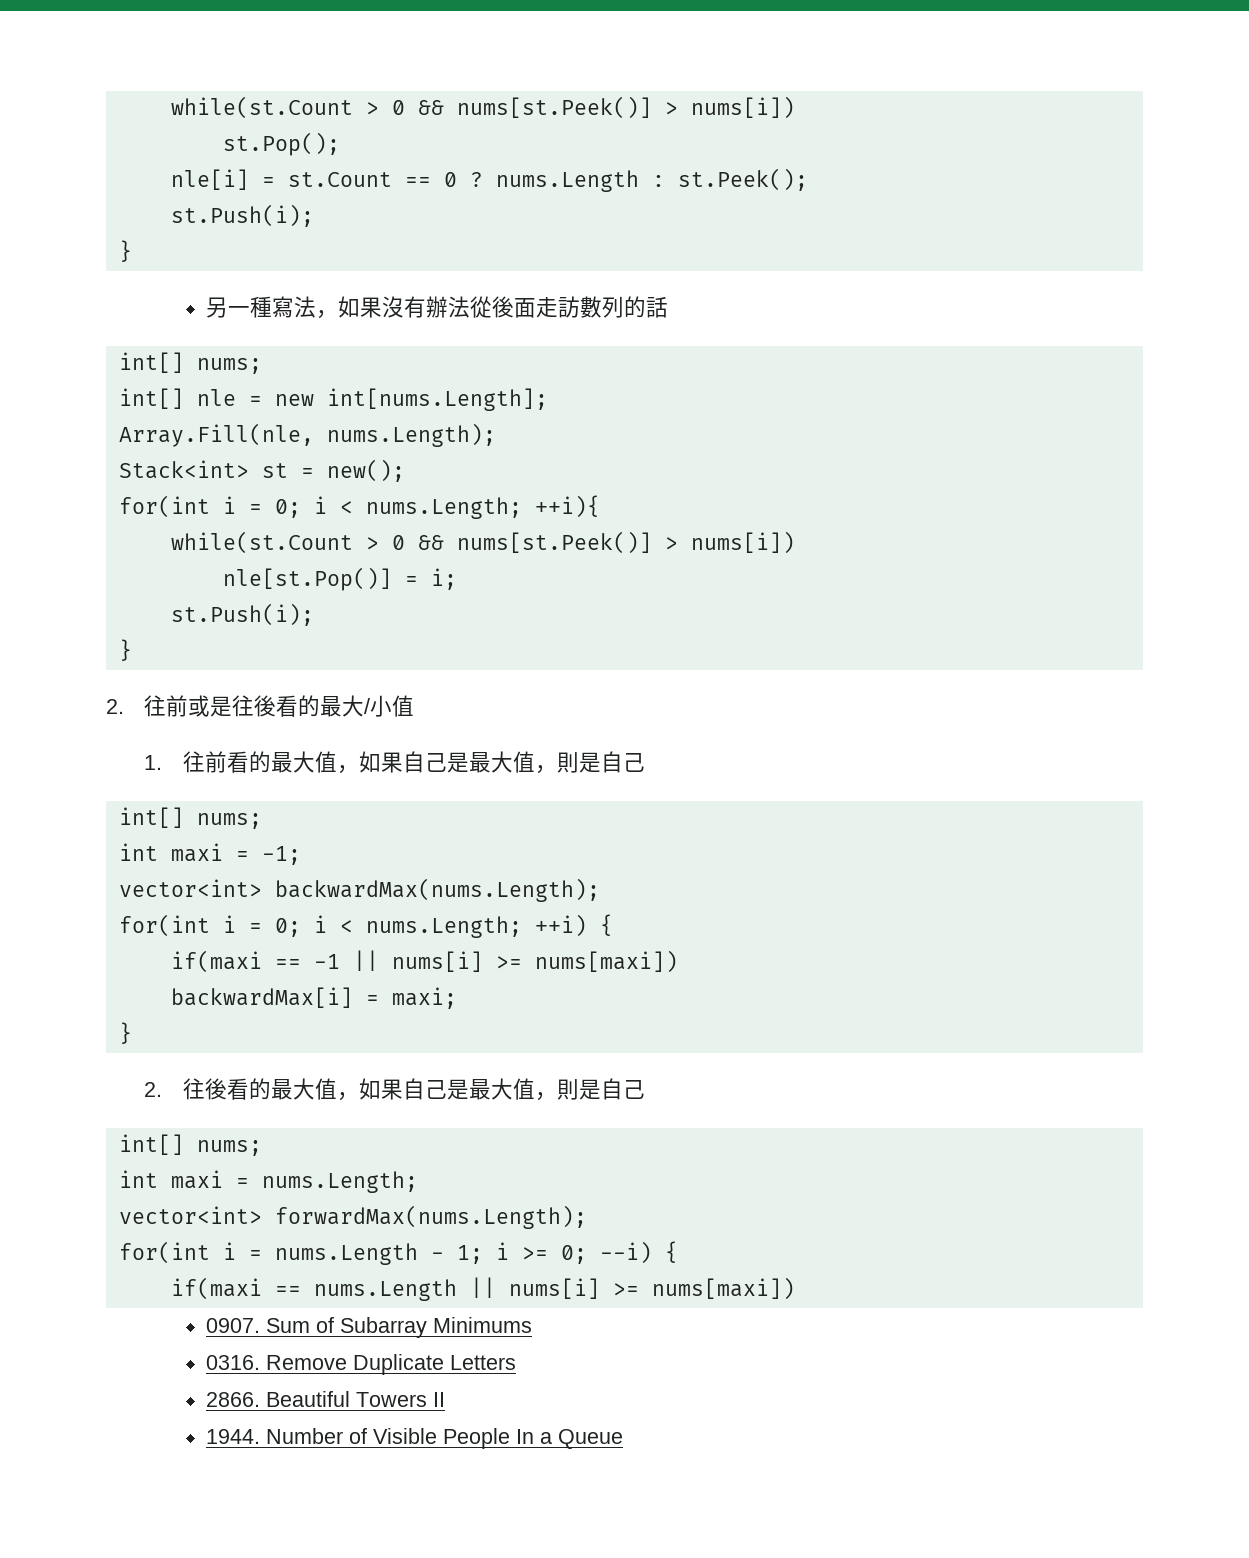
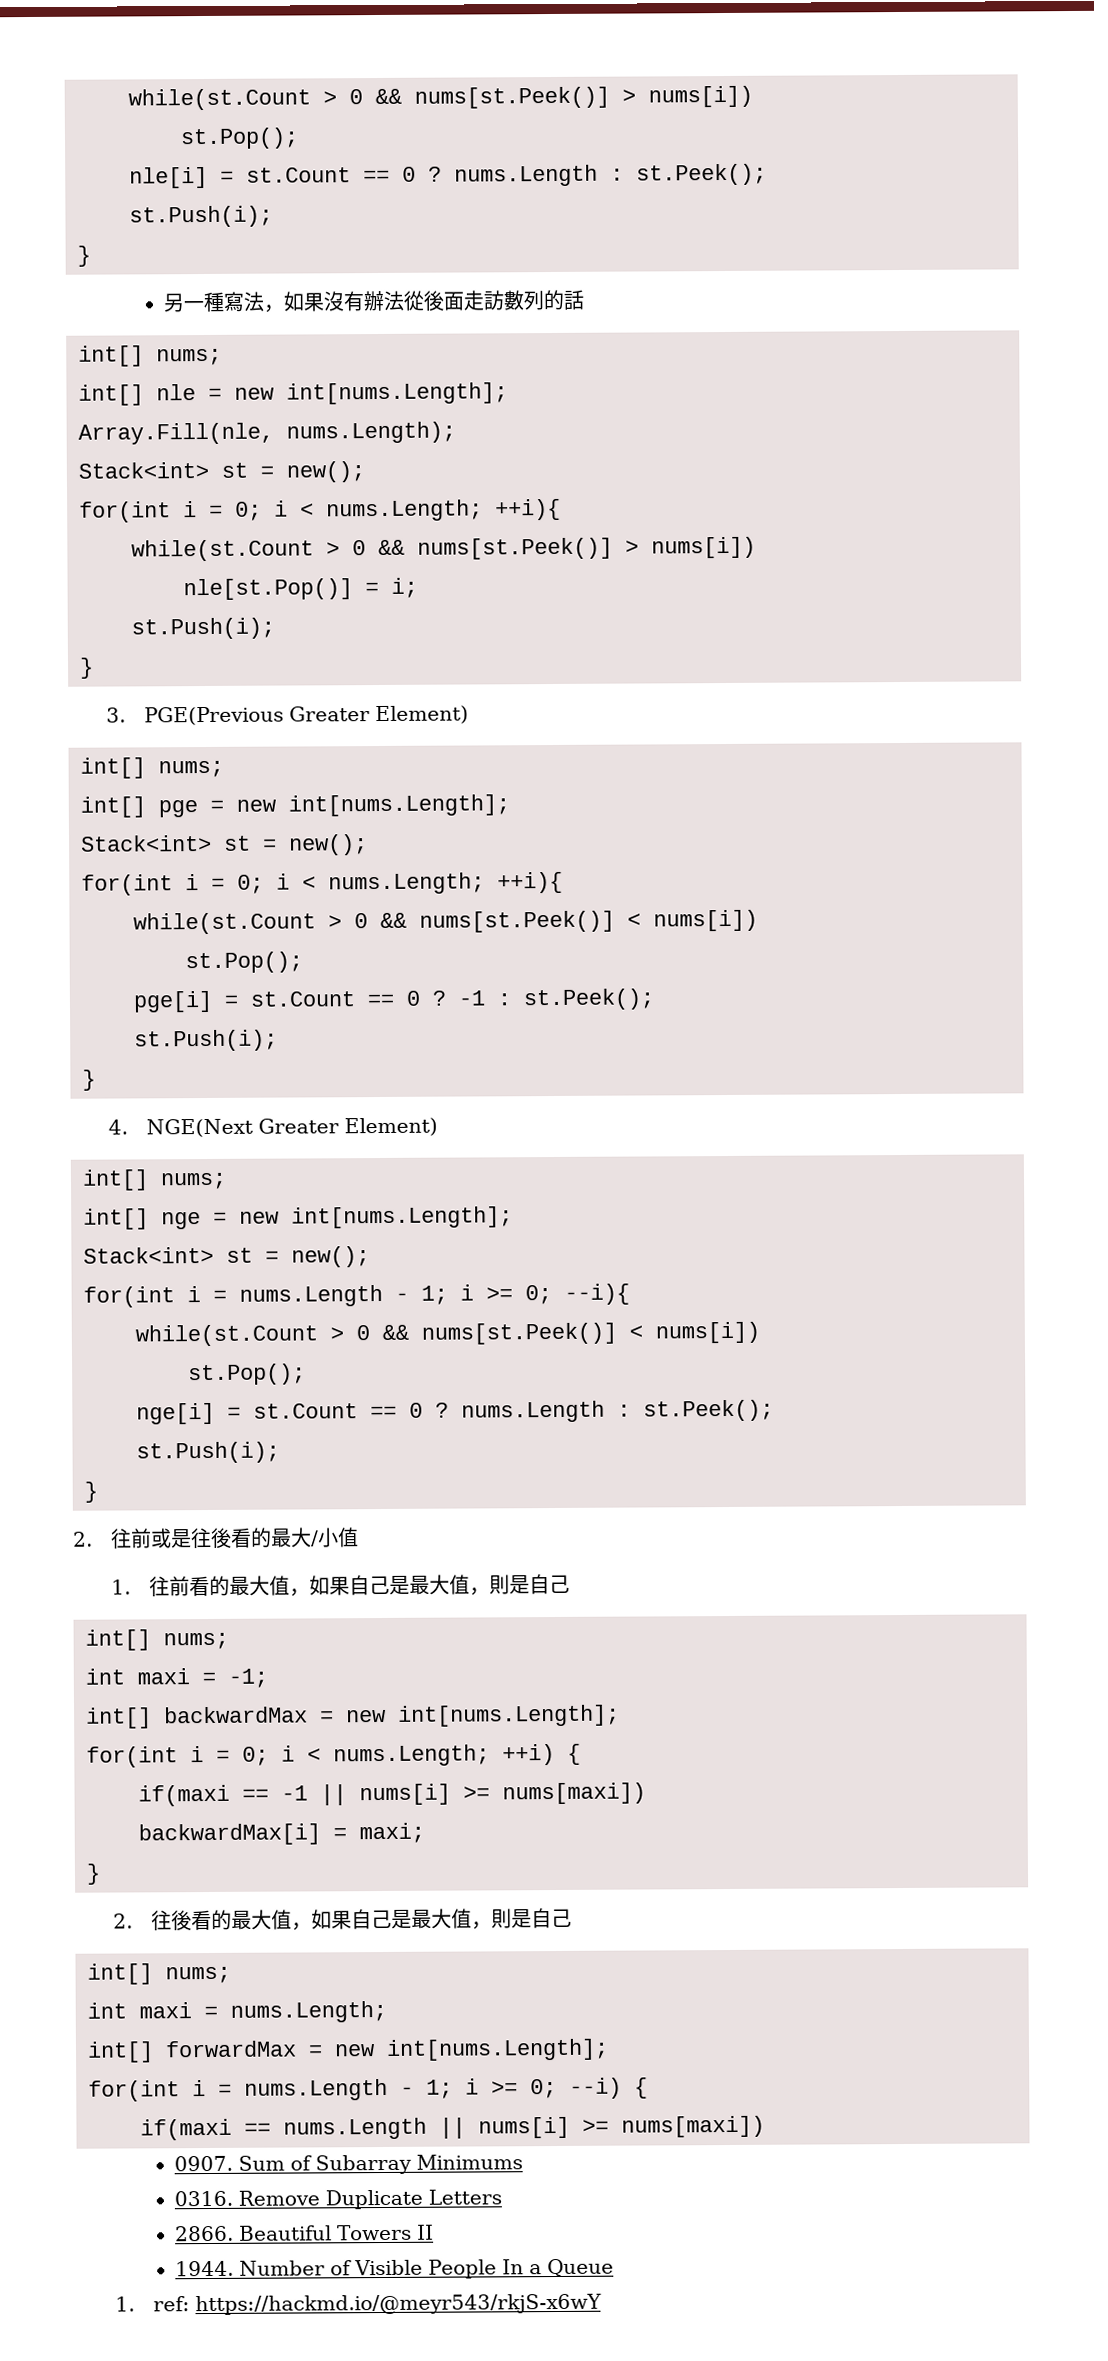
(132, 650) none -> [106,705,470,726] [80,757,224,779] [80,794,510,818] [81,834,368,856] [81,871,563,896] [133,909,758,935] [185,951,303,974] [133,988,655,1013] [134,1029,278,1052] [82,1069,96,1091] [108,1117,439,1138] [82,1169,227,1191] [83,1206,513,1230] [83,1246,370,1268] [83,1283,630,1308] [135,1321,760,1347] [188,1363,306,1386] [136,1399,774,1425] [136,1441,280,1464] [84,1481,98,1503] // 3. PGE(Previous Greater Element) // int[] nums; // int[] pge = new int[nums.Length]; // Stack<int> st = new(); // for(int i = 0; i < nums.Length; ++i){ // while(st.Count > 0 && nums[st.Peek()] < nums[i]) // st.Pop(); // pge[i] = st.Count == 0 ? -1 : st.Peek(); // st.Push(i); // } // 4. NGE(Next Greater Element) // int[] nums; // int[] nge = new int[nums.Length]; // Stack<int> st = new(); // for(int i = nums.Length - 1; i >= 0; --i){ // while(st.Count > 0 && nums[st.Peek()] < nums[i]) // st.Pop(); // nge[i] = st.Count == 0 ? nums.Length : st.Peek(); // st.Push(i); // }
[118,878,600,902] vector<int> backwardMax(nums.Length); -> [86,1704,620,1729] int[] backwardMax = new int[nums.Length];
[118,1205,587,1229] vector<int> forwardMax(nums.Length); -> [87,2038,609,2063] int[] forwardMax = new int[nums.Length];
(624, 1439) none -> [115,2293,603,2316] // 1. ref: https://hackmd.io/@meyr543/rkjS-x6wY

